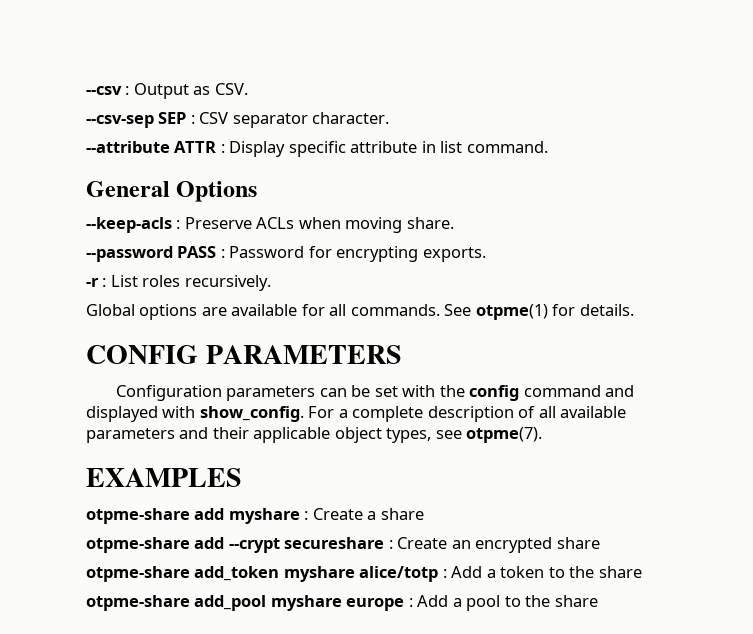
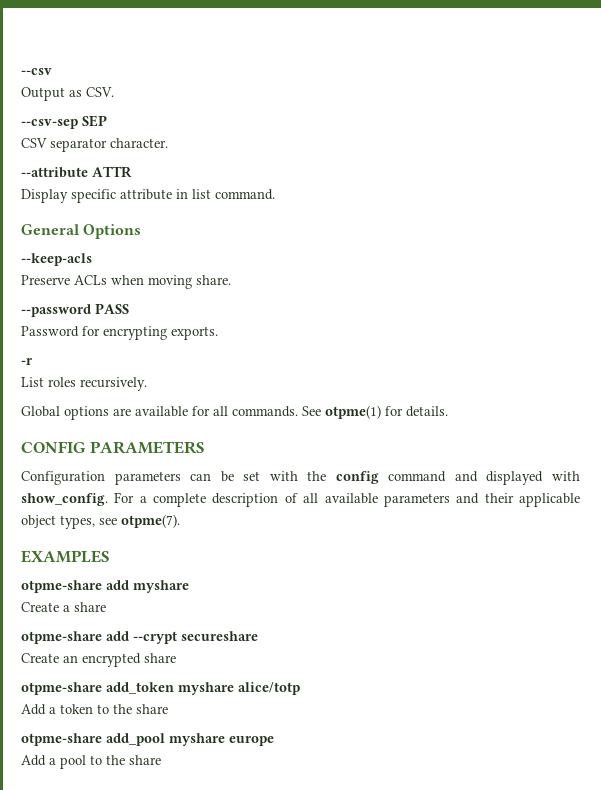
[125,86,130,95] : -> (52, 71) //
[190,115,195,124] : -> (107, 121) //
[220,144,225,153] : -> (132, 172) //
[176,220,181,229] : -> (92, 259) //
[220,249,225,258] : -> (129, 308) //
[102,278,107,287] : -> (33, 361) //
[304,511,309,520] : -> (189, 586) //
[388,540,393,549] : -> (258, 636) //
[442,569,447,578] : -> (300, 688) //
[408,598,413,607] : -> (274, 741) //

